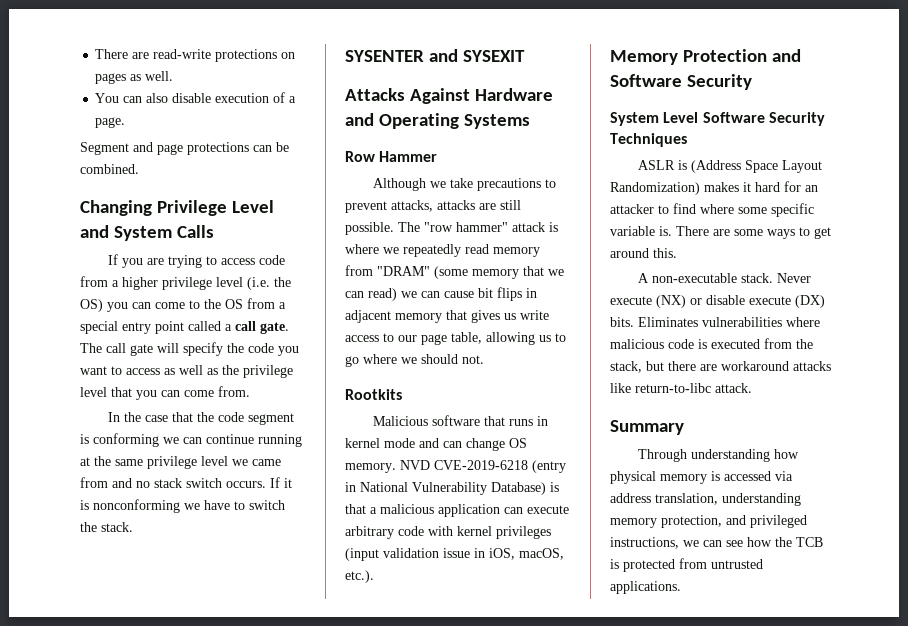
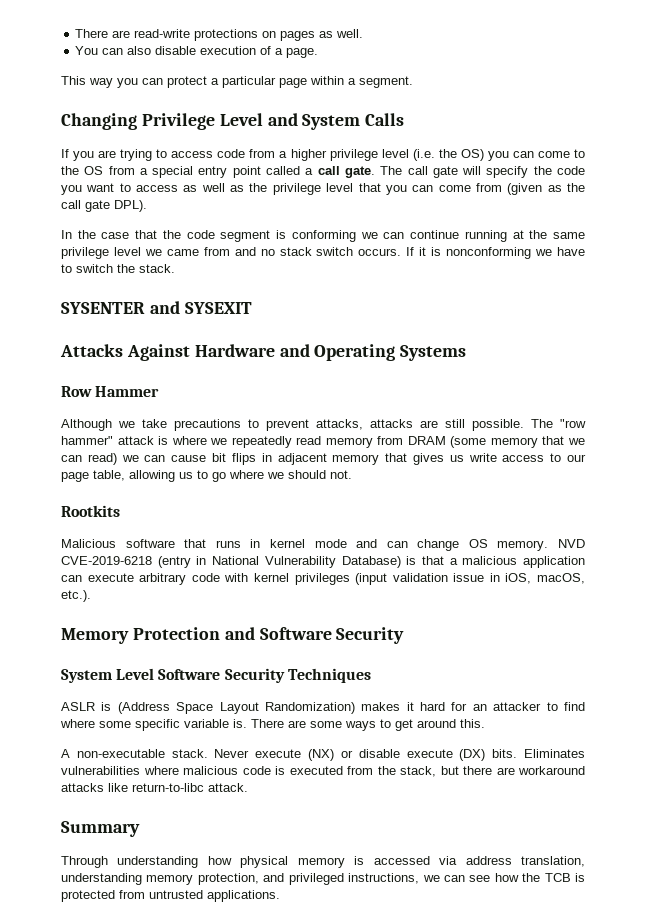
[80,142,289,155] [80,164,139,174] Segment and page protections can be combined. -> [61,76,413,88] This way you can protect a particular page within a segment.
[218,386,250,397] from. -> [475,183,586,195] [61,200,147,212] from (given as the call gate DPL).
[377,266,430,276] "DRAM" -> [407,436,446,445] DRAM

